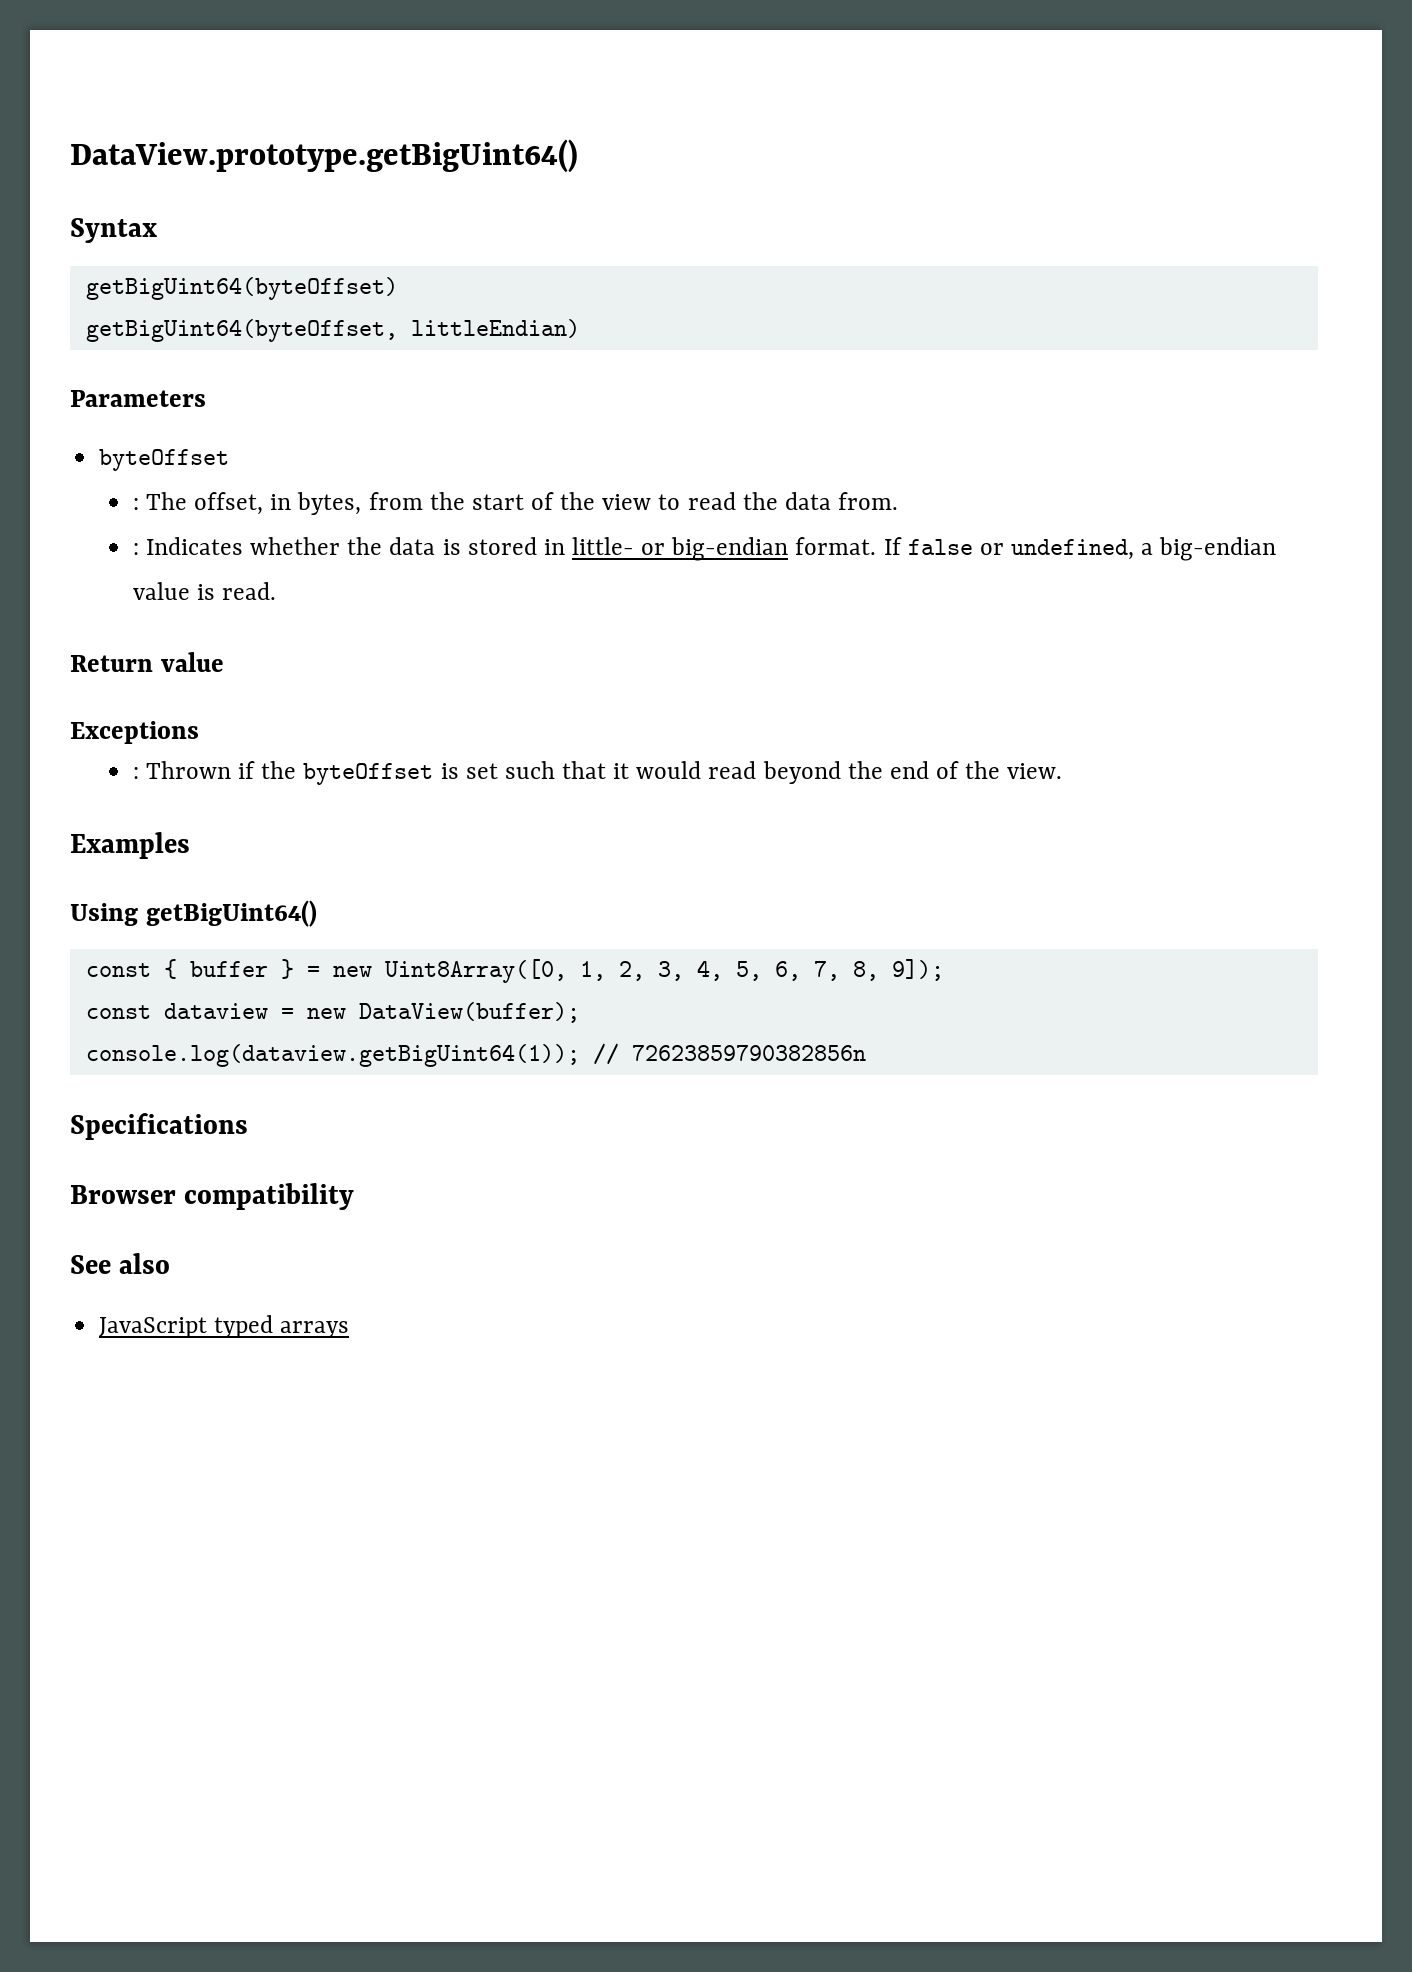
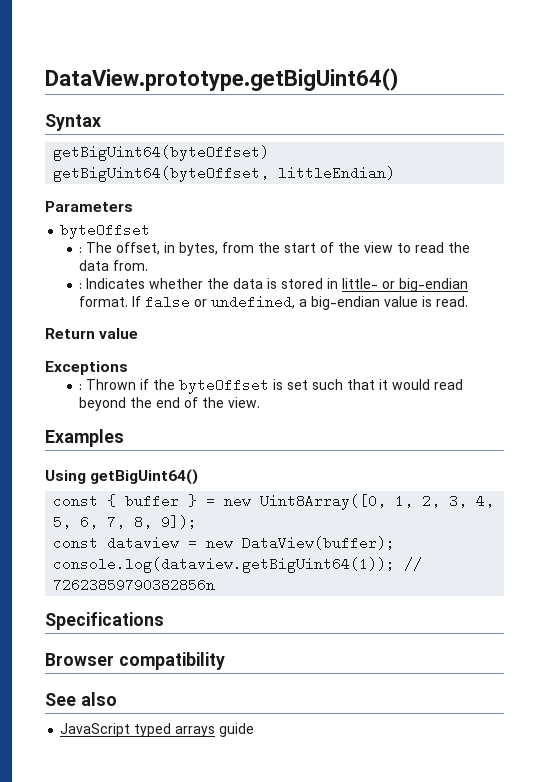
(350, 1329) none -> [219,723,255,737] guide

